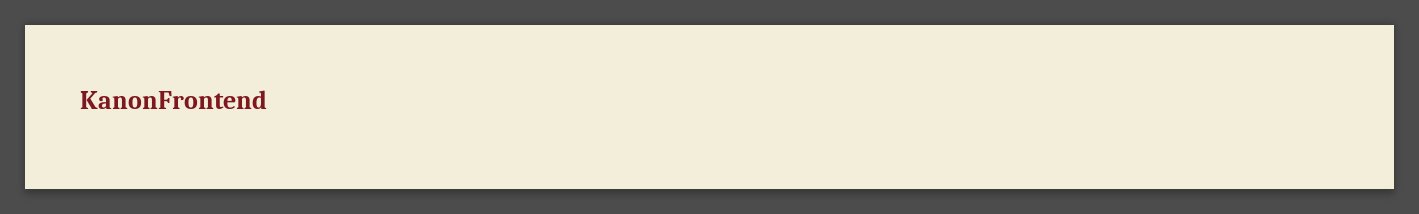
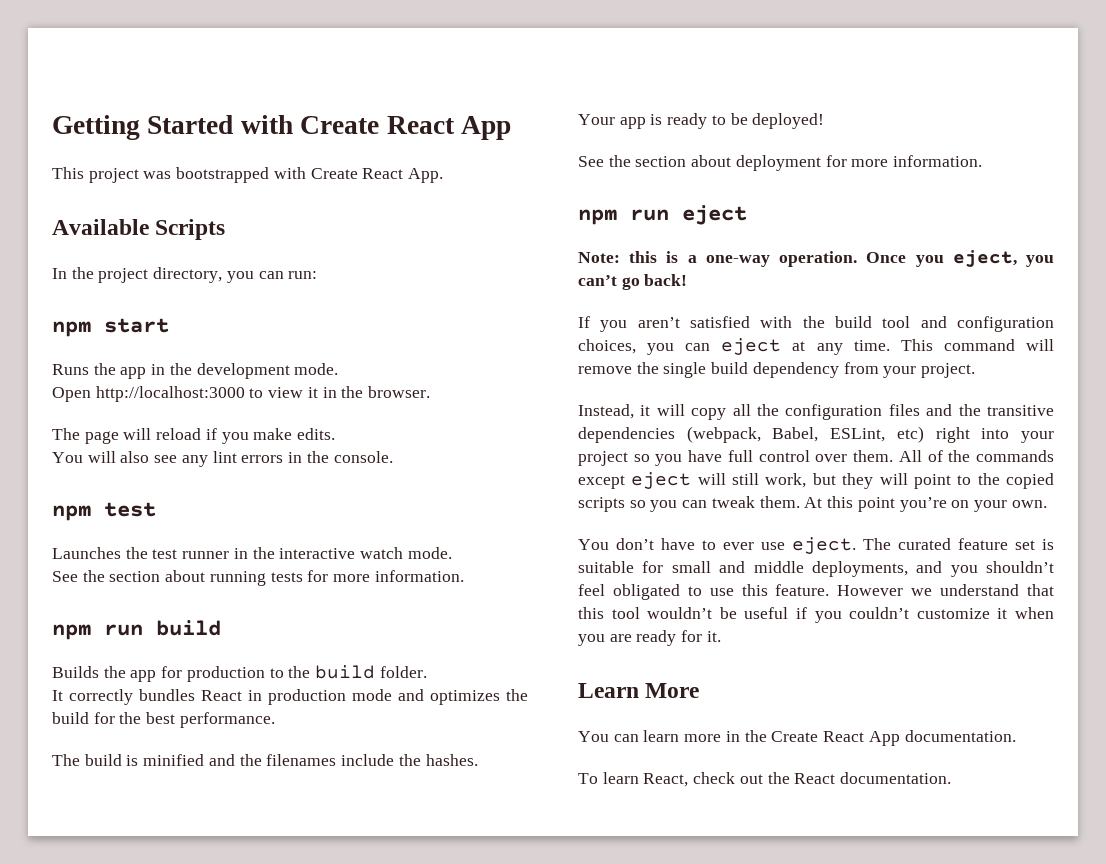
[80,90,267,109] KanonFrontend -> [52,115,512,140] [52,167,444,183] [52,219,226,240] [52,267,318,283] [52,318,169,337] [52,363,339,379] [52,386,431,402] [52,428,336,444] [52,451,393,467] [52,502,156,521] [52,547,452,559] [52,570,464,586] [52,620,221,640] [52,665,427,682] [52,689,528,705] [52,712,275,728] [52,754,478,766] [578,113,825,129] [578,155,983,171] [578,205,747,225] [578,250,1054,267] [578,274,688,290] [578,316,1054,332] [578,338,1054,355] [578,362,976,378] [578,404,1054,420] [578,426,1054,443] [578,450,1054,466] [578,472,1054,489] [578,496,1047,512] [578,537,1054,554] [578,561,1054,577] [578,584,1054,600] [578,607,1054,623] [578,630,721,646] [578,683,700,698] [578,730,1016,746] [578,772,952,787] Getting Started with Create React App // This project was bootstrapped with Create React App. // Available Scripts // In the project directory, you can run: // npm start // Runs the app in the development mode. // Open http://localhost:3000 to view it in the browser. // The page will reload if you make edits. // You will also see any lint errors in the console. // npm test // Launches the test runner in the interactive watch mode. // See the section about running tests for more information. // npm run build // Builds the app for production to the build folder. // It correctly bundles React in production mode and optimizes the build for the best performance. // The build is minified and the filenames include the hashes. // Your app is ready to be deployed! // See the section about deployment for more information. // npm run eject // Note: this is a one-way operation. Once you eject, you can’t go back! // If you aren’t satisfied with the build tool and configuration choices, you can eject at any time. This command will remove the single build dependency from your project. // Instead, it will copy all the configuration files and the transitive dependencies (webpack, Babel, ESLint, etc) right into your project so you have full control over them. All of the commands except eject will still work, but they will point to the copied scripts so you can tweak them. At this point you’re on your own. // You don’t have to ever use eject. The curated feature set is suitable for small and middle deployments, and you shouldn’t feel obligated to use this feature. However we understand that this tool wouldn’t be useful if you couldn’t customize it when you are ready for it. // Learn More // You can learn more in the Create React App documentation. // To learn React, check out the React documentation.

